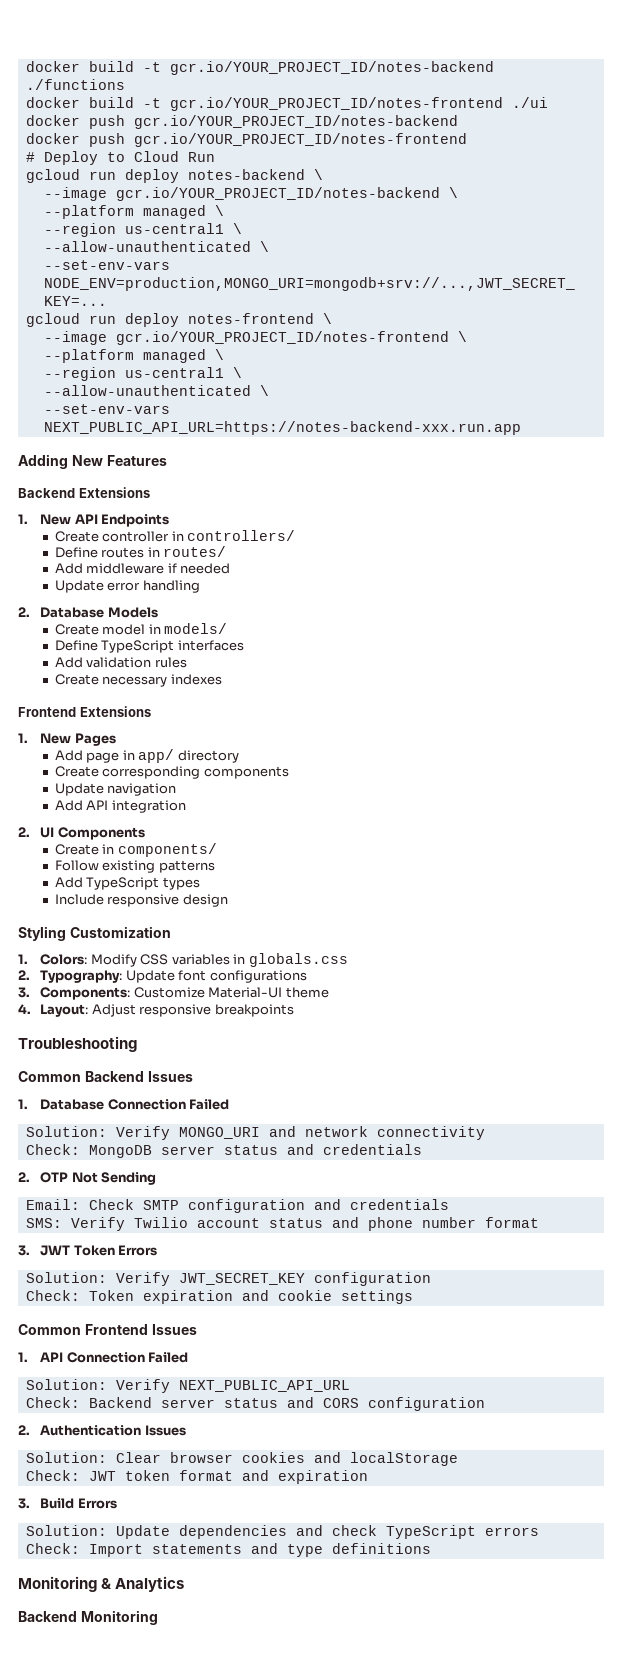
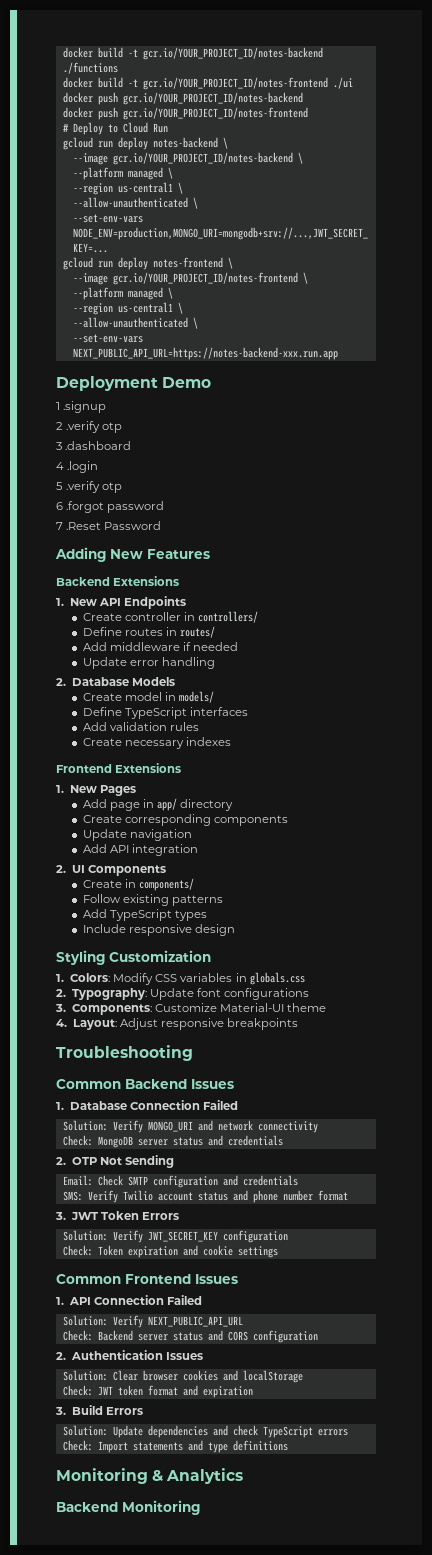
(521, 428) none -> [56,376,212,391] [56,401,107,413] [56,421,123,433] [56,441,132,450] [56,461,99,473] [56,481,123,493] [56,501,165,513] [56,521,162,530] // Deployment Demo // 1 .signup // 2 .verify otp // 3 .dashboard // 4 .login // 5 .verify otp // 6 .forgot password // 7 .Reset Password

